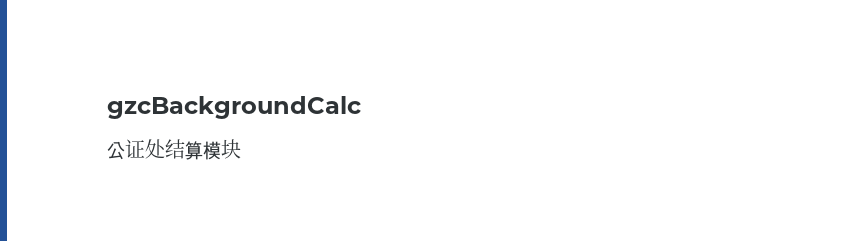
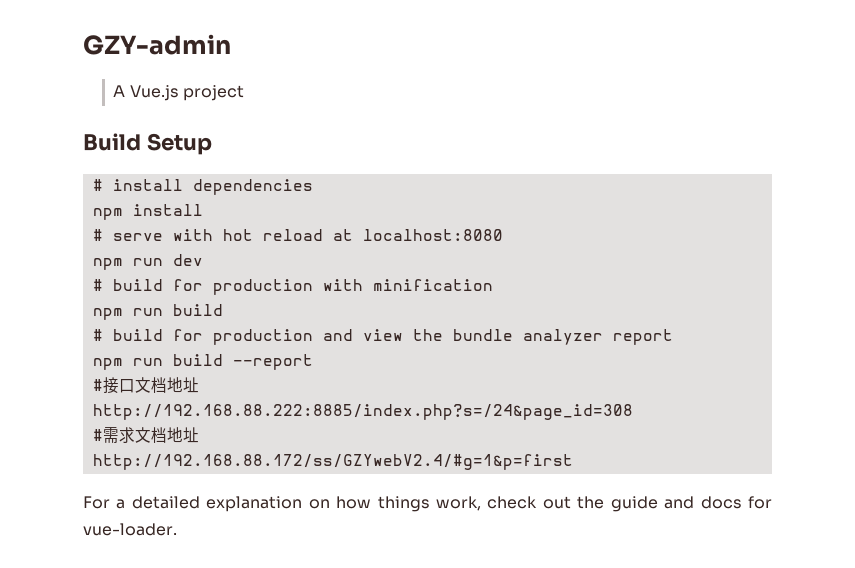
[107,96,361,119] [107,139,241,160] gzcBackgroundCalc // 公证处结算模块 -> [83,34,231,55] [113,85,245,101] [83,133,212,155] [92,179,313,195] [92,204,203,220] [92,229,503,241] [92,254,203,270] [92,279,493,295] [92,304,223,320] [92,329,673,345] [92,354,313,370] [92,377,199,394] [92,404,633,420] [92,427,199,443] [92,454,573,470] [83,496,773,512] [83,523,177,536] GZY-admin // A Vue.js project // Build Setup // # install dependencies // npm install // # serve with hot reload at localhost:8080 // npm run dev // # build for production with minification // npm run build // # build for production and view the bundle analyzer report // npm run build --report // #接口文档地址 // http://192.168.88.222:8885/index.php?s=/24&page_id=308 // #需求文档地址 // http://192.168.88.172/ss/GZYwebV2.4/#g=1&p=first // For a detailed explanation on how things work, check out the guide and docs for vue-loader.

